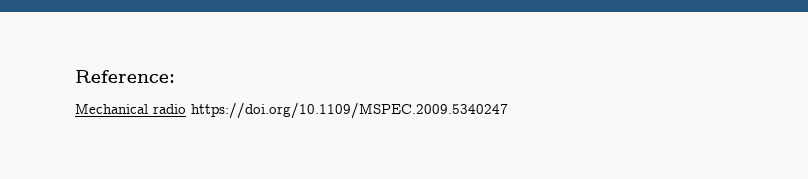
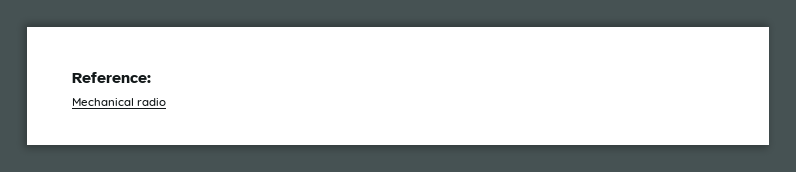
[191,102,508,119] https://doi.org/10.1109/MSPEC.2009.5340247 -> (167, 102) none

